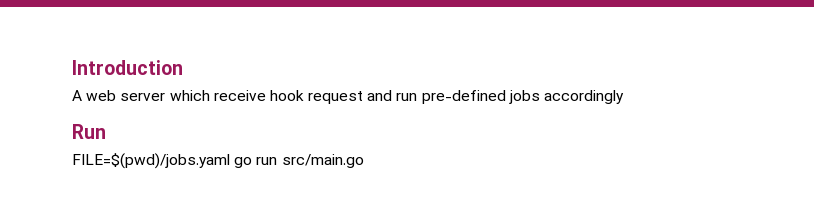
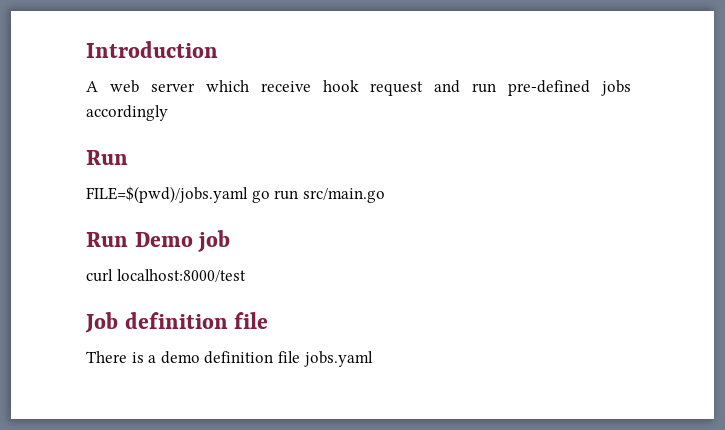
(364, 161) none -> [86,230,231,252] [86,269,246,282] [85,312,269,333] [86,351,373,367] // Run Demo job // curl localhost:8000/test // Job definition file // There is a demo definition file jobs.yaml

